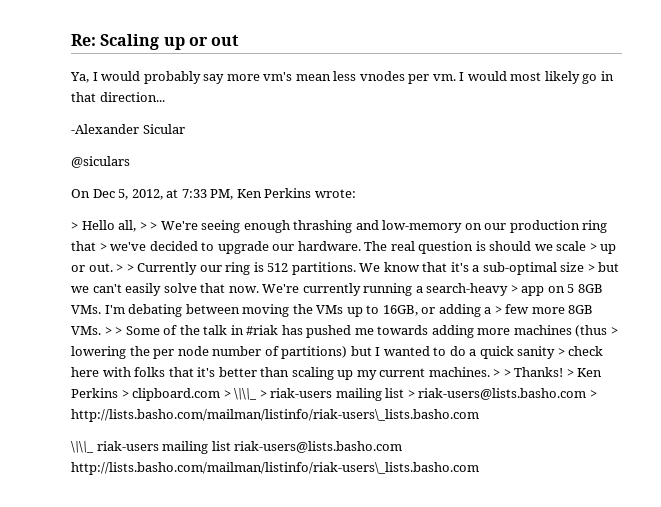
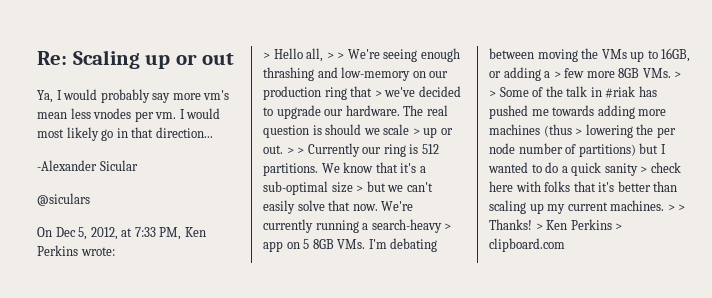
[223,388,597,401] [71,409,479,422] [71,441,403,454] [71,462,479,475] > \\\\_ > riak-users mailing list > riak-users@lists.basho.com > http://lists.basho.com/mailman/listinfo/riak-users\_lists.basho.com // \\\\_ riak-users mailing list riak-users@lists.basho.com http://lists.basho.com/mailman/listinfo/riak-users\_lists.basho.com -> (565, 245) none

